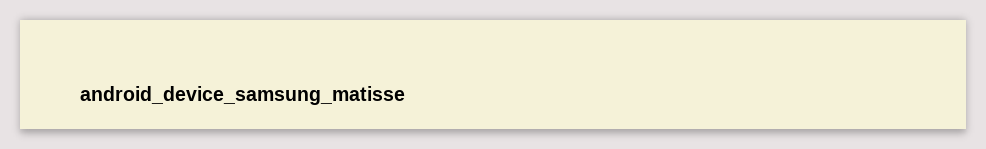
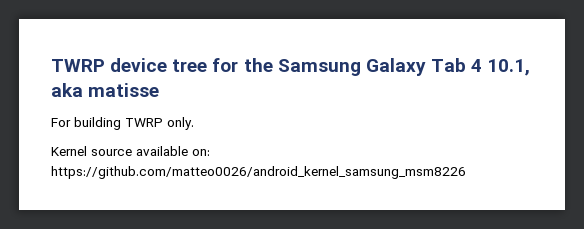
[80,86,405,105] android_device_samsung_matisse -> [51,58,531,76] [51,83,160,97] [51,117,194,130] [51,146,210,156] [51,166,466,179] TWRP device tree for the Samsung Galaxy Tab 4 10.1, aka matisse // For building TWRP only. // Kernel source available on: https://github.com/matteo0026/android_kernel_samsung_msm8226

